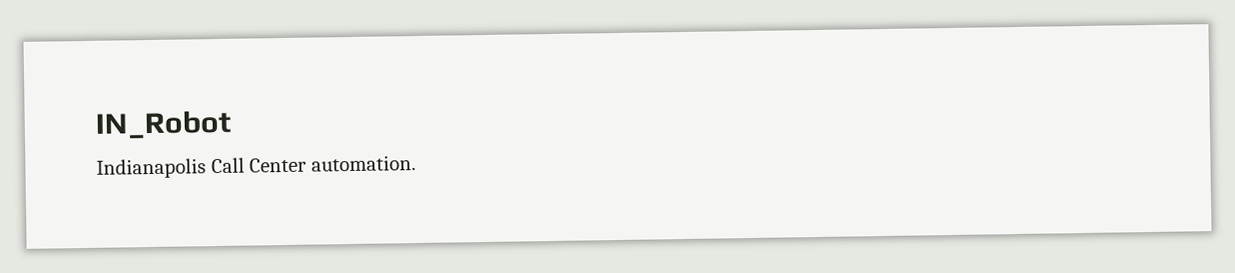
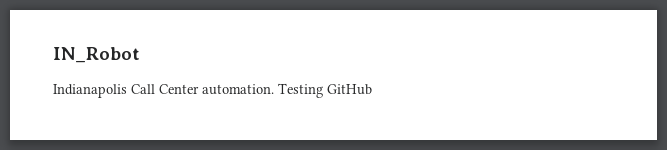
(416, 163) none -> [278,83,372,98] Testing GitHub

